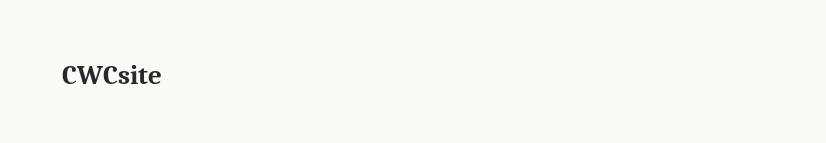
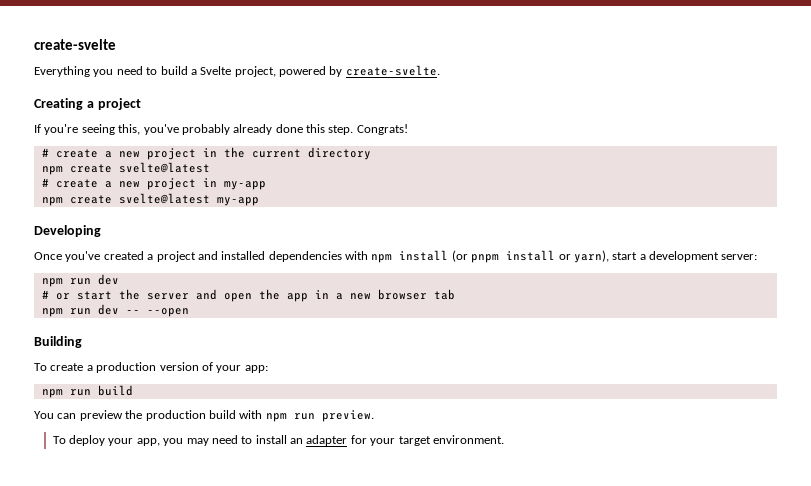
[62,65,162,84] CWCsite -> [34,39,116,50] [34,65,440,77] [34,98,141,110] [34,124,408,135] [41,147,371,160] [41,162,210,175] [41,178,266,190] [41,193,259,206] [34,225,101,237] [34,250,758,263] [41,274,119,287] [41,289,455,302] [41,304,189,317] [34,336,82,348] [34,362,268,373] [41,385,133,398] [34,410,374,422] [52,435,504,446] create-svelte // Everything you need to build a Svelte project, powered by create-svelte. // Creating a project // If you're seeing this, you've probably already done this step. Congrats! // # create a new project in the current directory // npm create svelte@latest // # create a new project in my-app // npm create svelte@latest my-app // Developing // Once you've created a project and installed dependencies with npm install (or pnpm install or yarn), start a development server: // npm run dev // # or start the server and open the app in a new browser tab // npm run dev -- --open // Building // To create a production version of your app: // npm run build // You can preview the production build with npm run preview. // To deploy your app, you may need to install an adapter for your target environment.

